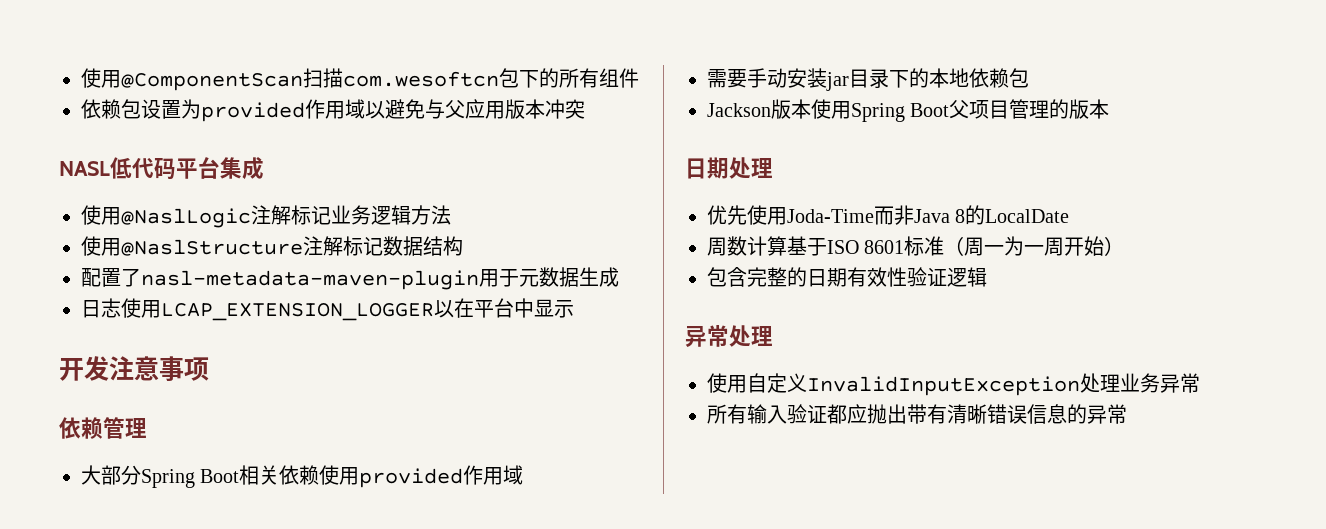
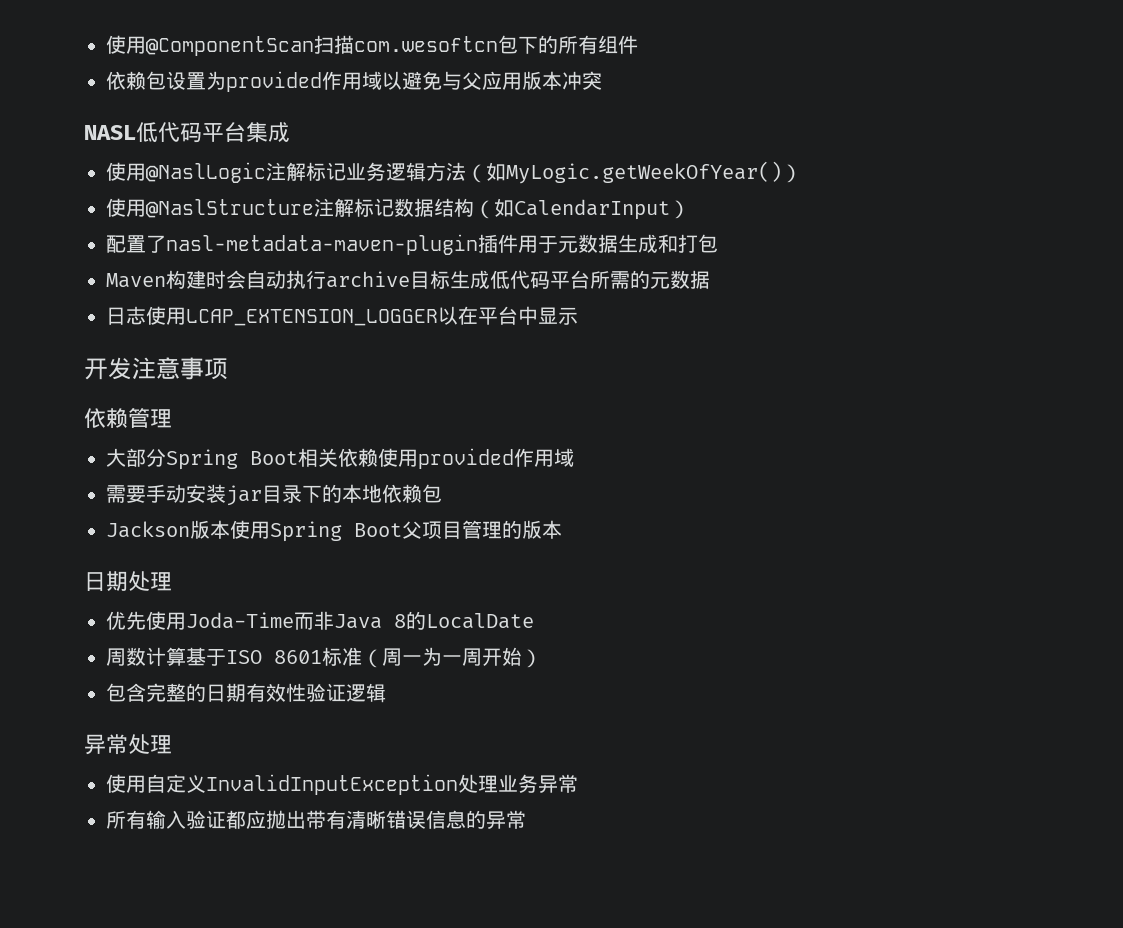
(451, 215) none -> [466,161,802,184] （如MyLogic.getWeekOfYear()）
(463, 246) none -> [474,198,690,220] （如CalendarInput）
(479, 280) none -> [478,234,518,253] 插件
(619, 277) none -> [658,234,718,253] [106,270,710,289] 和打包 // Maven构建时会自动执行archive目标生成低代码平台所需的元数据

